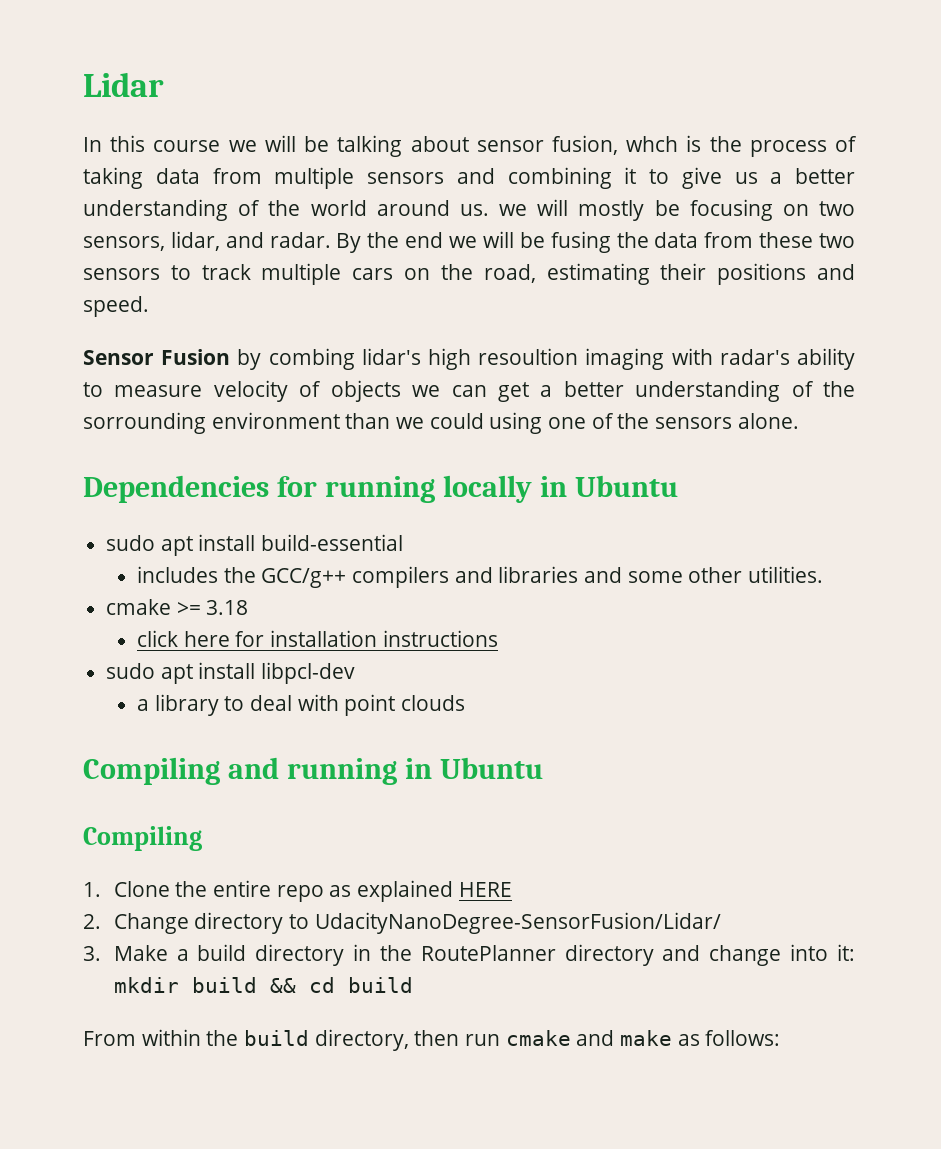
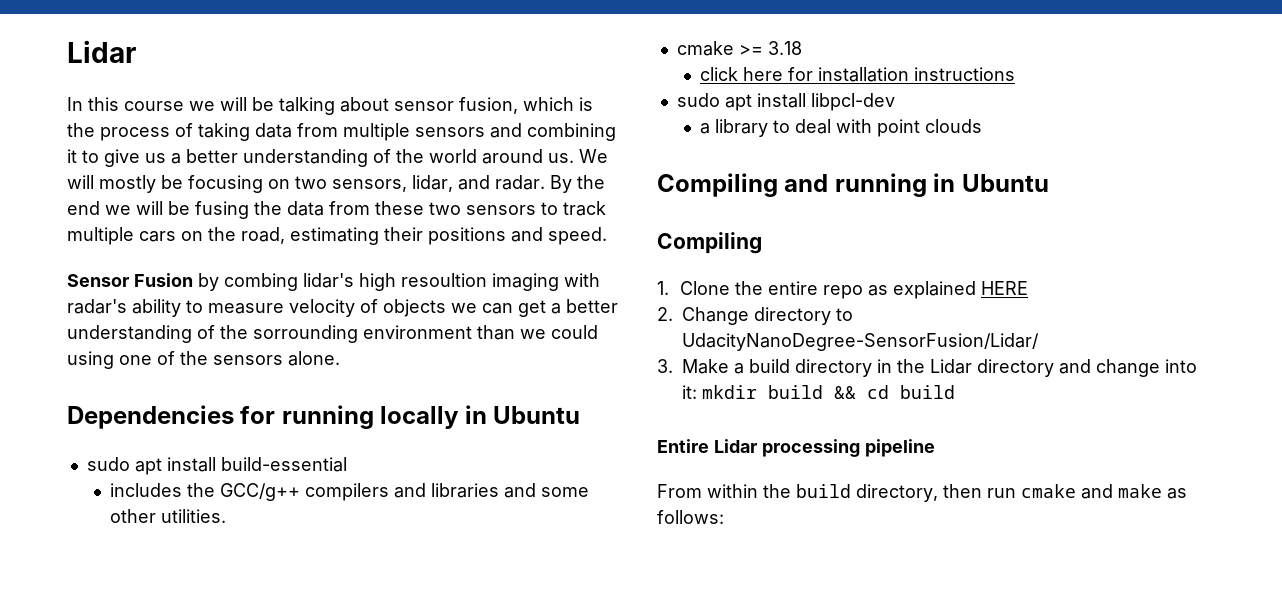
[626,136,679,152] whch -> [523,97,574,111] which
[499,204,527,216] we -> [579,149,608,163] We
[420,945,556,961] RoutePlanner -> [930,359,972,374] Lidar
(413, 985) none -> [657,439,935,457] // Entire Lidar processing pipeline

